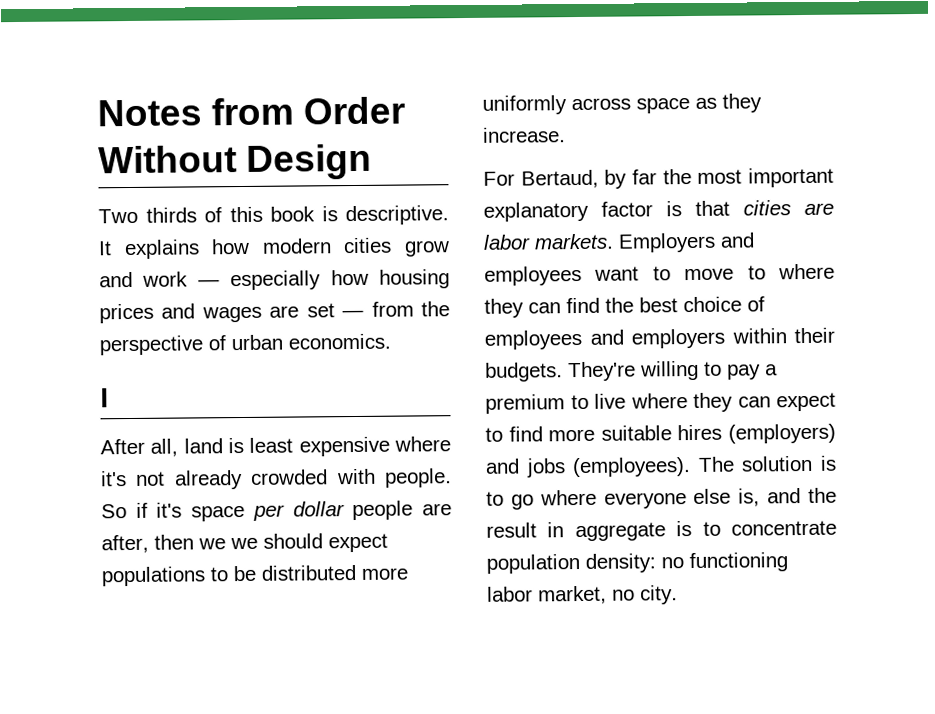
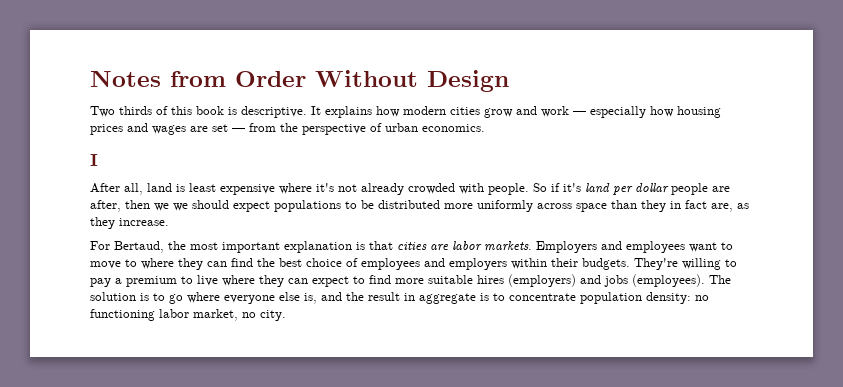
[191,505,246,522] space -> [585,183,610,193] land
(690, 106) none -> [611,200,733,212] than they in fact are,
[604,169,657,189] by far -> (164, 247) none
[483,201,653,222] explanatory factor -> [284,241,352,253] explanation

